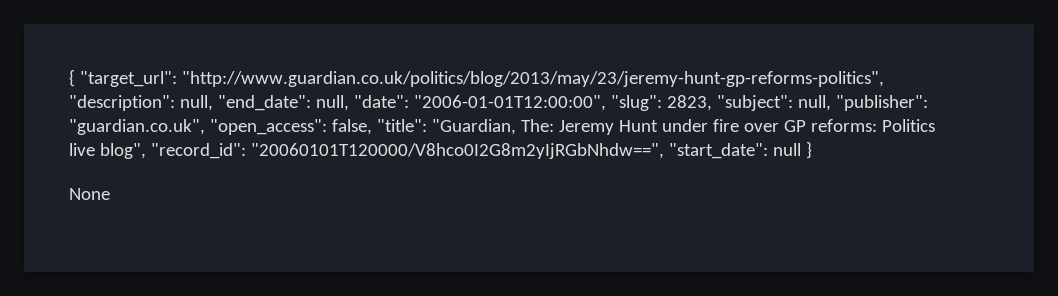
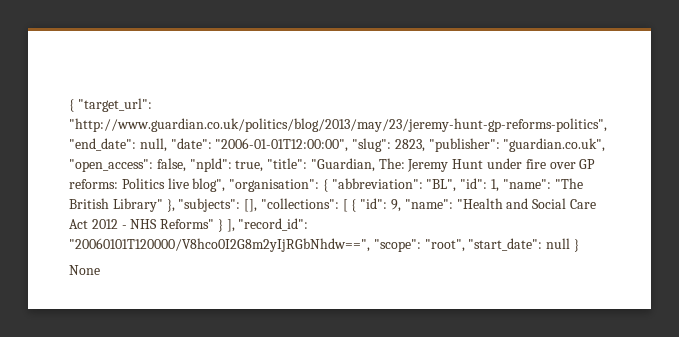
[69,95,213,111] "description": null, -> (607, 125) none
[716,95,831,111] "subject": null, -> (425, 145) none
(372, 127) none -> [189,158,264,172] "npld": true,
[150,143,664,159] "record_id": "20060101T120000/V8hco0I2G8m2yIjRGbNhdw==", -> [229,178,583,192] [69,198,596,212] [69,218,309,232] [69,238,465,252] "organisation": { "abbreviation": "BL", "id": 1, "name": "The British Library" }, "subjects": [], "collections": [ { "id": 9, "name": "Health and Social Care Act 2012 - NHS Reforms" } ], "record_id": "20060101T120000/V8hco0I2G8m2yIjRGbNhdw==", "scope": "root",

